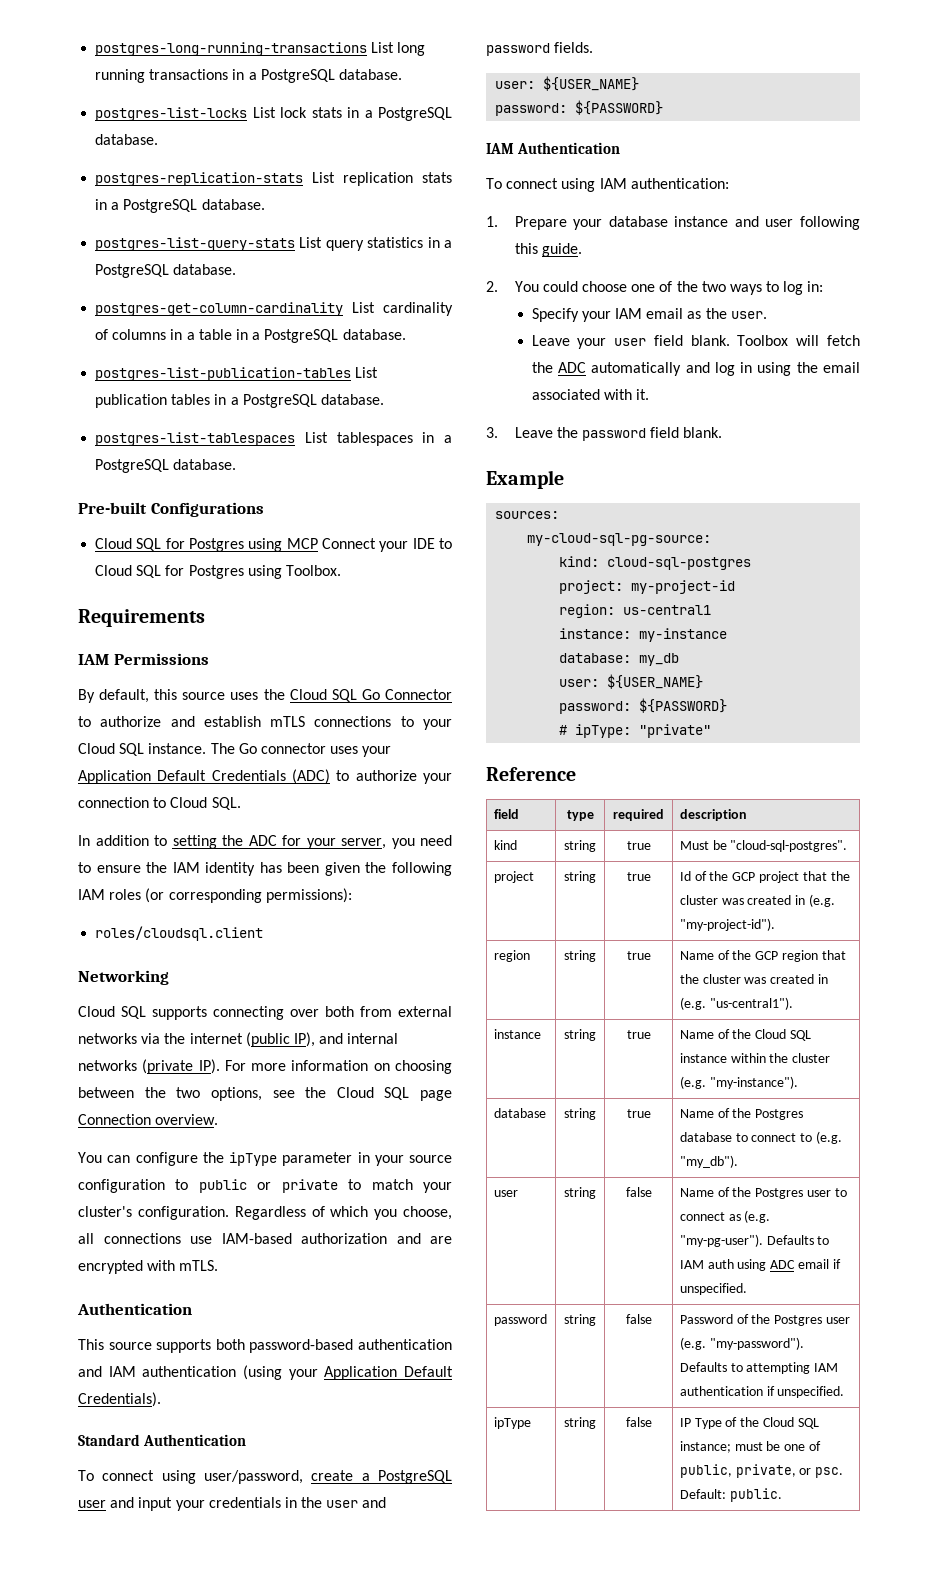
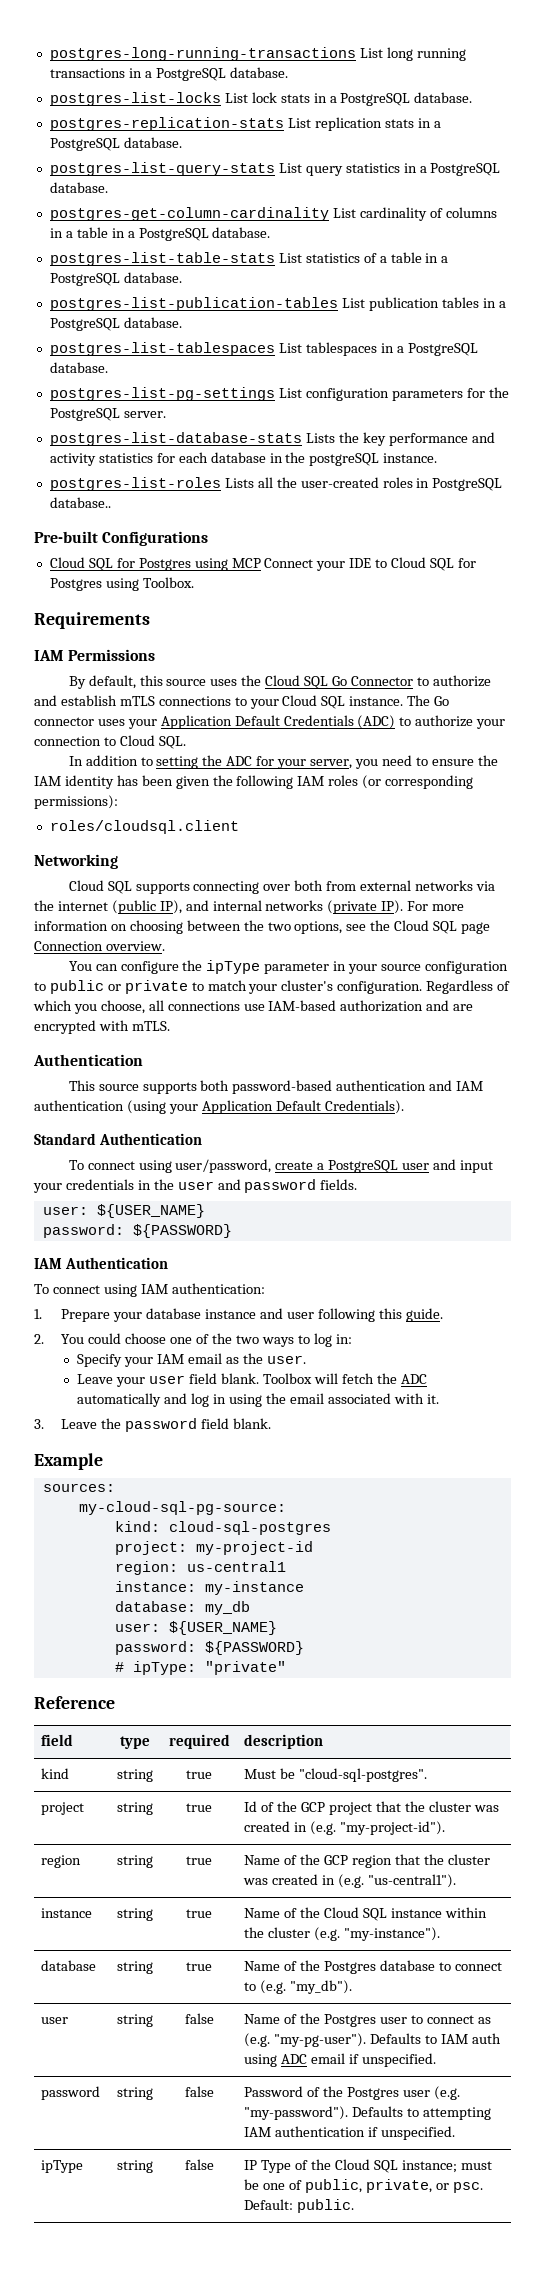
(406, 334) none -> [49,252,449,266] [49,272,182,286] // postgres-list-table-stats List statistics of a table in a PostgreSQL database.
(237, 464) none -> [49,387,509,401] [49,408,166,421] [49,432,495,446] [49,452,438,466] [49,477,503,491] [49,497,111,508] // postgres-list-pg-settings List configuration parameters for the PostgreSQL server. // postgres-list-database-stats Lists the key performance and activity statistics for each database in the postgreSQL instance. // postgres-list-roles Lists all the user-created roles in PostgreSQL database..

